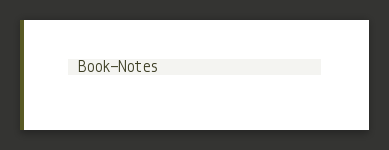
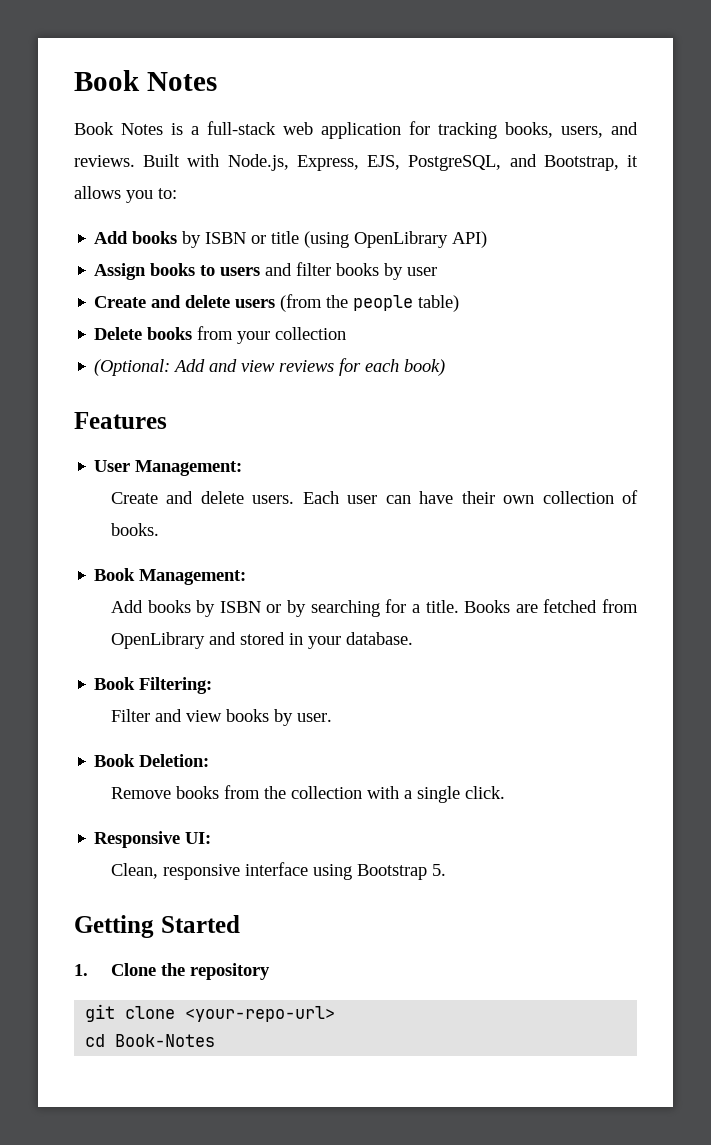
(77, 66) none -> [74,70,217,91] [74,121,638,139] [74,154,638,171] [74,186,177,203] [94,231,488,248] [94,262,438,280] [94,294,460,312] [94,326,347,344] [94,358,446,376] [74,412,167,429] [94,460,243,476] [110,490,638,504] [110,523,159,536] [94,568,247,585] [110,599,639,617] [110,632,413,649] [94,677,213,694] [110,709,332,726] [94,754,210,767] [110,785,505,803] [94,831,212,848] [110,862,446,880] [74,915,240,938] [74,963,270,980] [85,1004,336,1022] [85,1034,106,1047] Book Notes // Book Notes is a full-stack web application for tracking books, users, and reviews. Built with Node.js, Express, EJS, PostgreSQL, and Bootstrap, it allows you to: // Add books by ISBN or title (using OpenLibrary API) // Assign books to users and filter books by user // Create and delete users (from the people table) // Delete books from your collection // (Optional: Add and view reviews for each book) // Features // User Management: // Create and delete users. Each user can have their own collection of books. // Book Management: // Add books by ISBN or by searching for a title. Books are fetched from OpenLibrary and stored in your database. // Book Filtering: // Filter and view books by user. // Book Deletion: // Remove books from the collection with a single click. // Responsive UI: // Clean, responsive interface using Bootstrap 5. // Getting Started // 1. Clone the repository // git clone <your-repo-url> // cd

